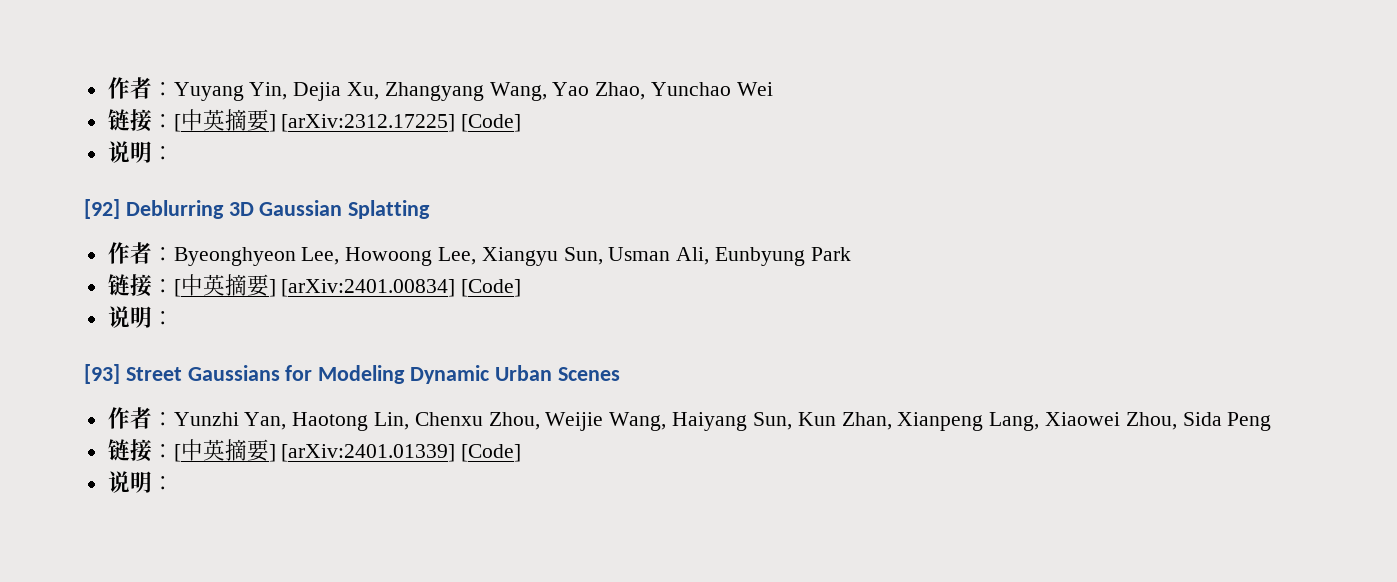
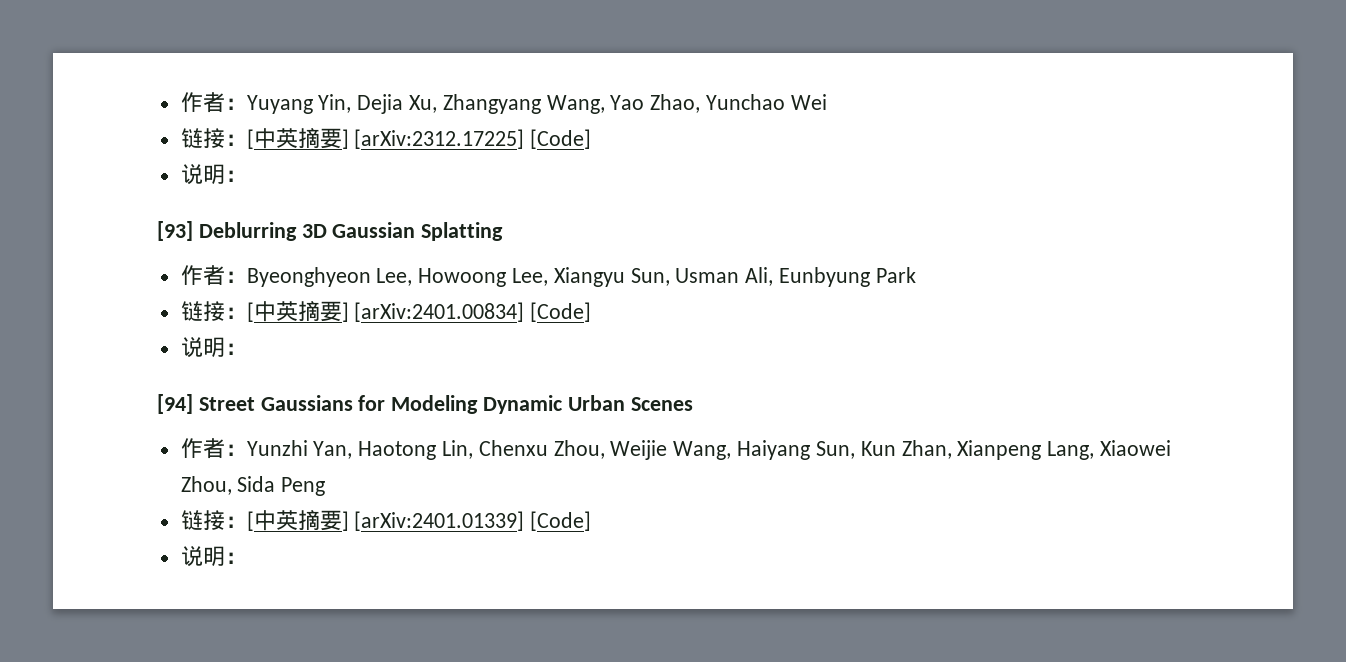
[84,199,120,219] [92] -> [157,221,193,241] [93]
[84,364,120,384] [93] -> [157,394,193,414] [94]

